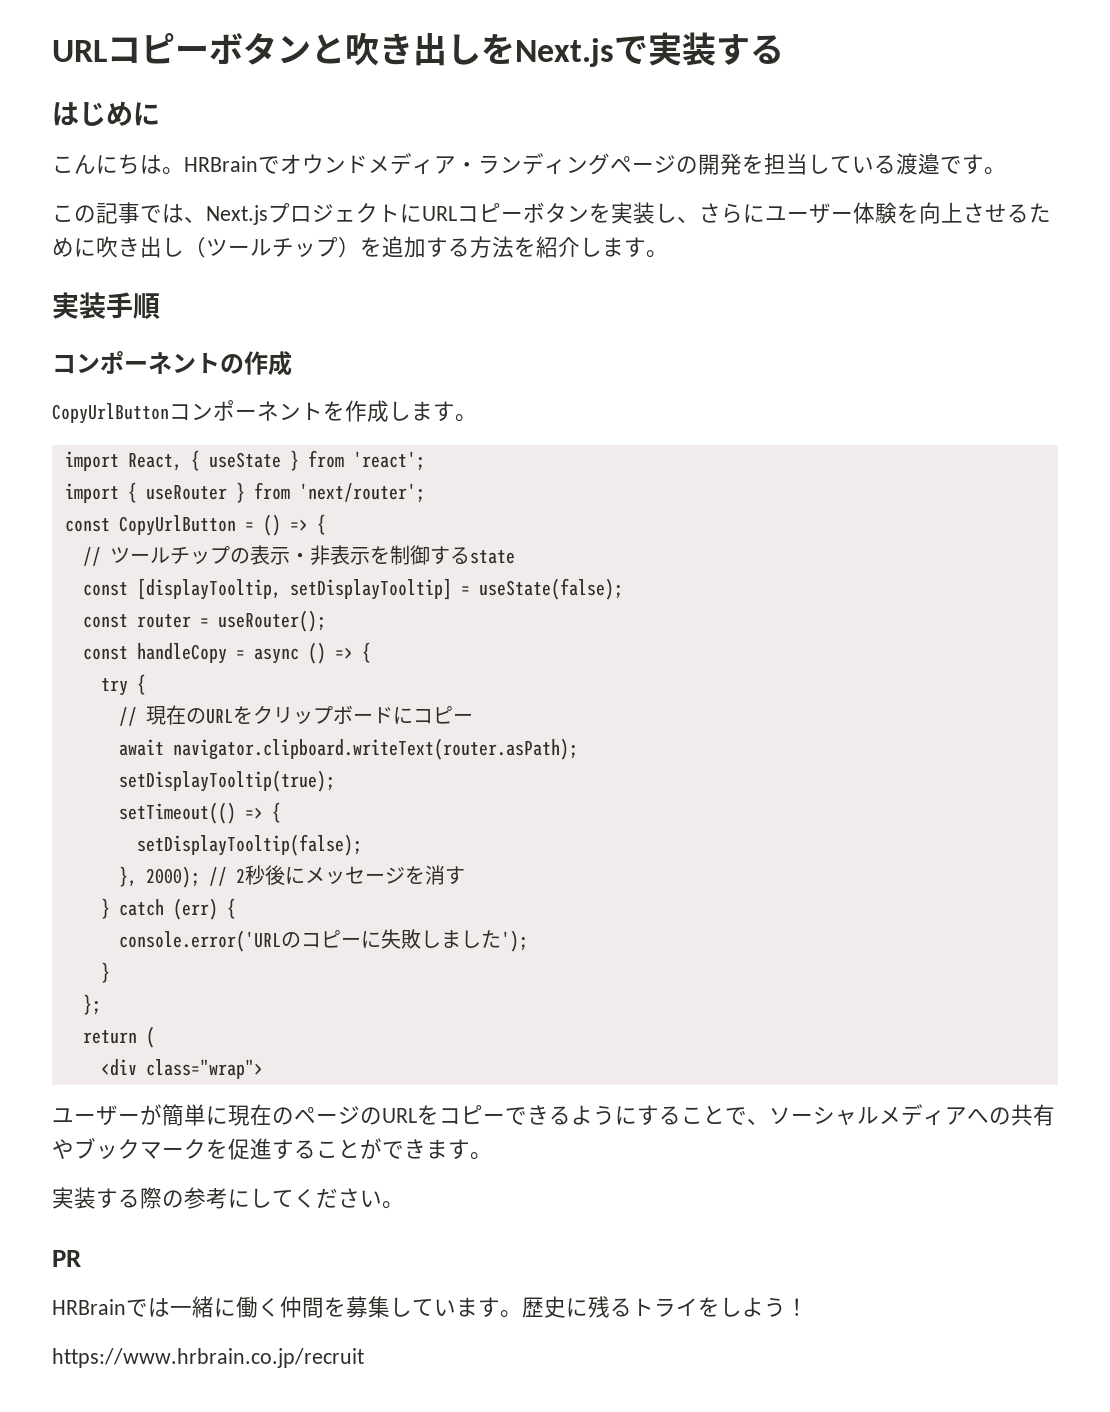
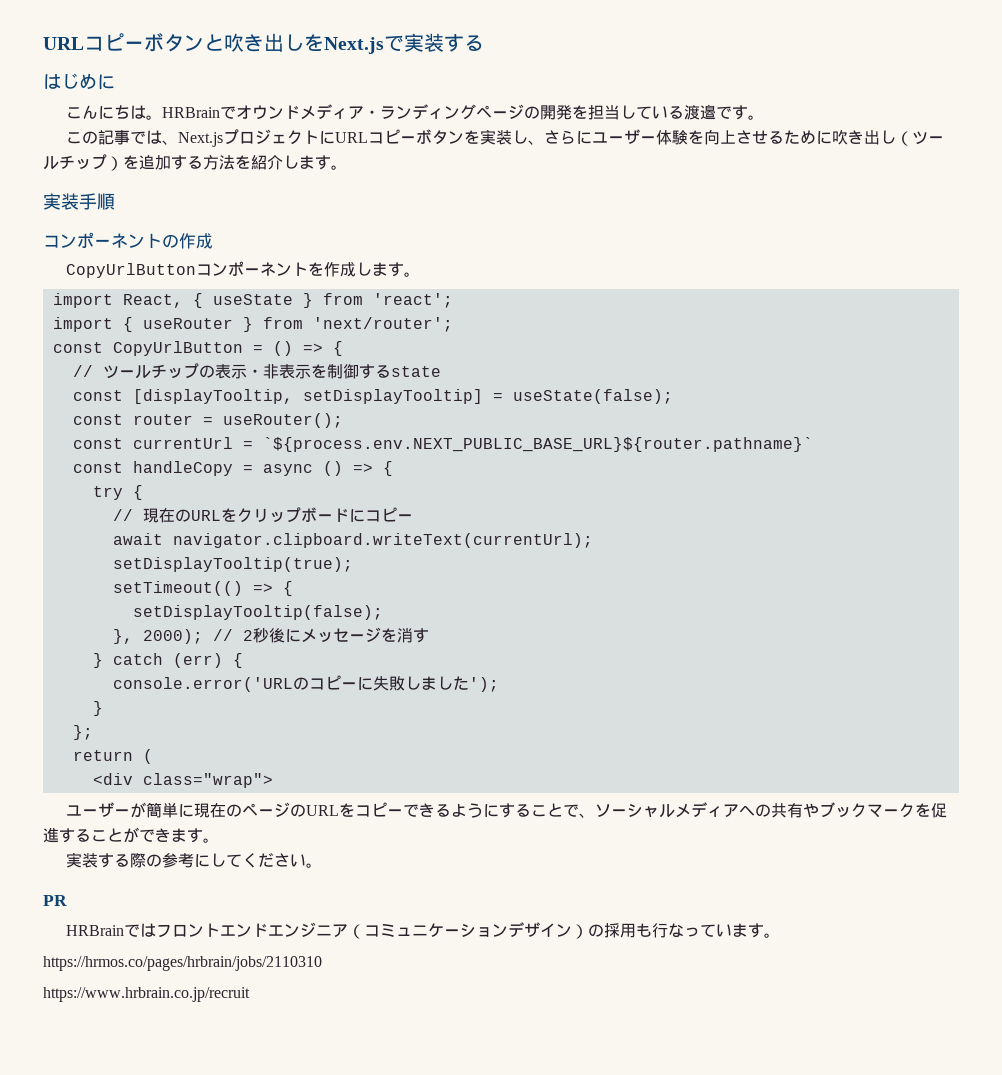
(326, 621) none -> [72,437,813,452] // const currentUrl = `${process.env.NEXT_PUBLIC_BASE_URL}${router.pathname}`
[172,738,578,760] navigator.clipboard.writeText(router.asPath); -> [172,533,593,548] navigator.clipboard.writeText(currentUrl);
[170,1296,808,1318] 一緒に働く仲間を募集しています。歴史に残るトライをしよう！ -> [155,922,780,939] [43,956,322,971] フロントエンドエンジニア（コミュニケーションデザイン）の採用も行なっています。 // https://hrmos.co/pages/hrbrain/jobs/2110310

